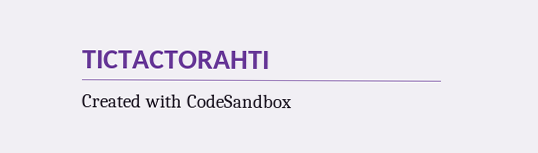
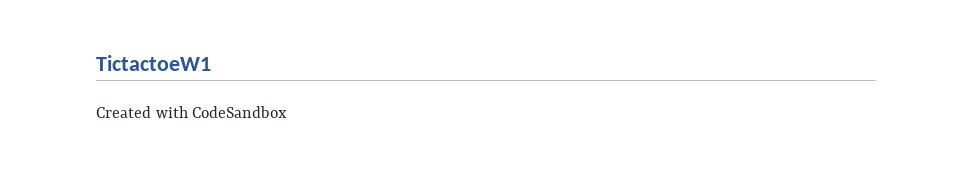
[82,50,270,70] TICTACTORAHTI -> [96,55,211,71] TictactoeW1

